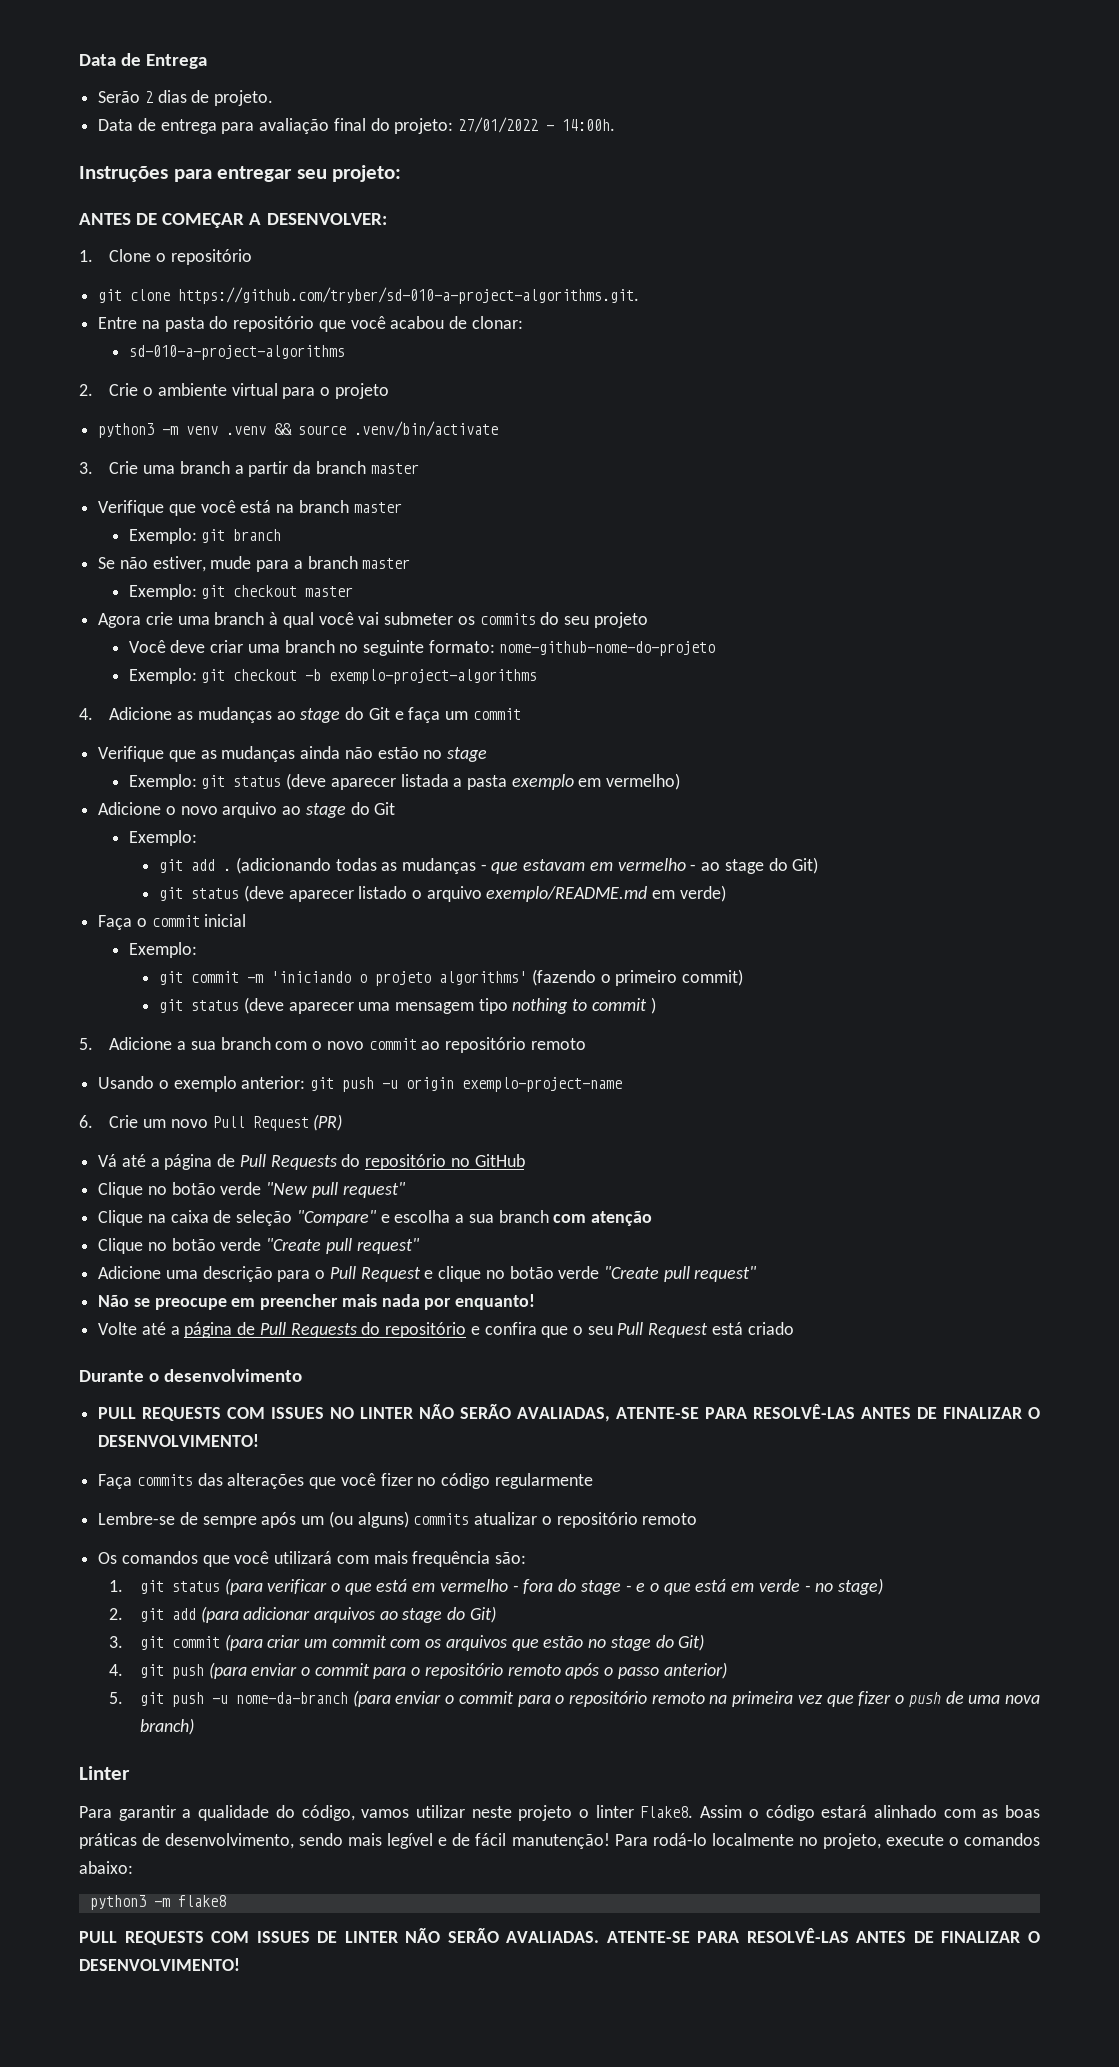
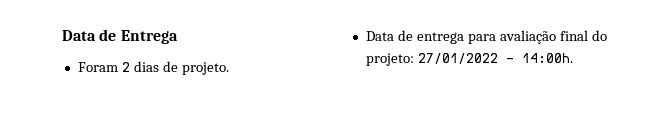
[98,91,141,103] Serão -> [77,62,118,72] Foram
[79,165,402,182] [79,213,387,228] [79,249,252,265] [98,287,640,304] [98,316,523,332] [128,345,345,360] [79,383,389,399] [98,421,499,438] [79,461,419,477] [98,500,402,516] [128,528,282,544] [98,556,411,572] [128,584,354,600] [98,612,648,628] [128,640,716,656] [128,668,538,684] [79,707,521,723] [98,746,488,762] [128,773,681,790] [98,802,396,818] [128,830,197,846] [159,857,819,874] [159,885,726,902] [98,914,247,930] [128,942,197,958] [159,969,743,986] [159,997,656,1014] [79,1037,586,1053] [98,1076,623,1092] [79,1114,343,1131] [98,1154,525,1170] [98,1182,406,1198] [98,1210,652,1226] [98,1238,420,1254] [98,1266,758,1282] [98,1294,536,1310] [98,1322,794,1338] [79,1369,303,1382] [98,1404,1041,1422] [98,1434,260,1447] [98,1473,593,1489] [98,1511,698,1528] [98,1551,527,1567] [109,1578,884,1595] [109,1606,496,1623] [109,1634,705,1651] [109,1662,727,1679] [109,1690,1041,1707] [139,1718,194,1735] [79,1766,130,1780] [79,1805,1041,1821] [79,1833,1040,1849] [79,1861,133,1874] [89,1895,226,1910] [79,1928,1040,1945] [79,1958,240,1971] // Instruções para entregar seu projeto: // ANTES DE COMEÇAR A DESENVOLVER: // 1. Clone o repositório // git clone https://github.com/tryber/sd-010-a-project-algorithms.git. // Entre na pasta do repositório que você acabou de clonar: // sd-010-a-project-algorithms // 2. Crie o ambiente virtual para o projeto // python3 -m venv .venv && source .venv/bin/activate // 3. Crie uma branch a partir da branch master // Verifique que você está na branch master // Exemplo: git branch // Se não estiver, mude para a branch master // Exemplo: git checkout master // Agora crie uma branch à qual você vai submeter os commits do seu projeto // Você deve criar uma branch no seguinte formato: nome-github-nome-do-projeto // Exemplo: git checkout -b exemplo-project-algorithms // 4. Adicione as mudanças ao stage do Git e faça um commit // Verifique que as mudanças ainda não estão no stage // Exemplo: git status (deve aparecer listada a pasta exemplo em vermelho) // Adicione o novo arquivo ao stage do Git // Exemplo: // git add . (adicionando todas as mudanças - que estavam em vermelho - ao stage do Git) // git status (deve aparecer listado o arquivo exemplo/README.md em verde) // Faça o commit inicial // Exemplo: // git commit -m 'iniciando o projeto algorithms' (fazendo o primeiro commit) // git status (deve aparecer uma mensagem tipo nothing to commit ) // 5. Adicione a sua branch com o novo commit ao repositório remoto // Usando o exemplo anterior: git push -u origin exemplo-project-name // 6. Crie um novo Pull Request (PR) // Vá até a página de Pull Requests do repositório no GitHub // Clique no botão verde "New pull request" // Clique na caixa de seleção "Compare" e escolha a sua branch com atenção // Clique no botão verde "Create pull request" // Adicione uma descrição para o Pull Request e clique no botão verde "Create pull request" // Não se preocupe em preencher mais nada por enquanto! // Volte até a página de Pull Requests do repositório e confira que o seu Pull Request está criado // Durante o desenvolvimento // PULL REQUESTS COM ISSUES NO LINTER NÃO SERÃO AVALIADAS, ATENTE-SE PARA RESOLVÊ-LAS ANTES DE FINALIZAR O DESENVOLVIMENTO! // Faça commits das alterações que você fizer no código regularmente // Lembre-se de sempre após um (ou alguns) commits atualizar o repositório remoto // Os comandos que você utilizará com mais frequência são: // 1. git status (para verificar o que está em vermelho - fora do stage - e o que está em verde - no stage) // 2. git add (para adicionar arquivos ao stage do Git) // 3. git commit (para criar um commit com os arquivos que estão no stage do Git) // 4. git push (para enviar o commit para o repositório remoto após o passo anterior) // 5. git push -u nome-da-branch (para enviar o commit para o repositório remoto na primeira vez que fizer o push de uma nova branch) // Linter // Para garantir a qualidade do código, vamos utilizar neste projeto o linter Flake8. Assim o código estará alinhado com as boas práticas de desenvolvimento, sendo mais legível e de fácil manutenção! Para rodá-lo localmente no projeto, execute o comandos abaixo: // python3 -m flake8 // PULL REQUESTS COM ISSUES DE LINTER NÃO SERÃO AVALIADAS. ATENTE-SE PARA RESOLVÊ-LAS ANTES DE FINALIZAR O DESENVOLVIMENTO! -> (573, 58) none

